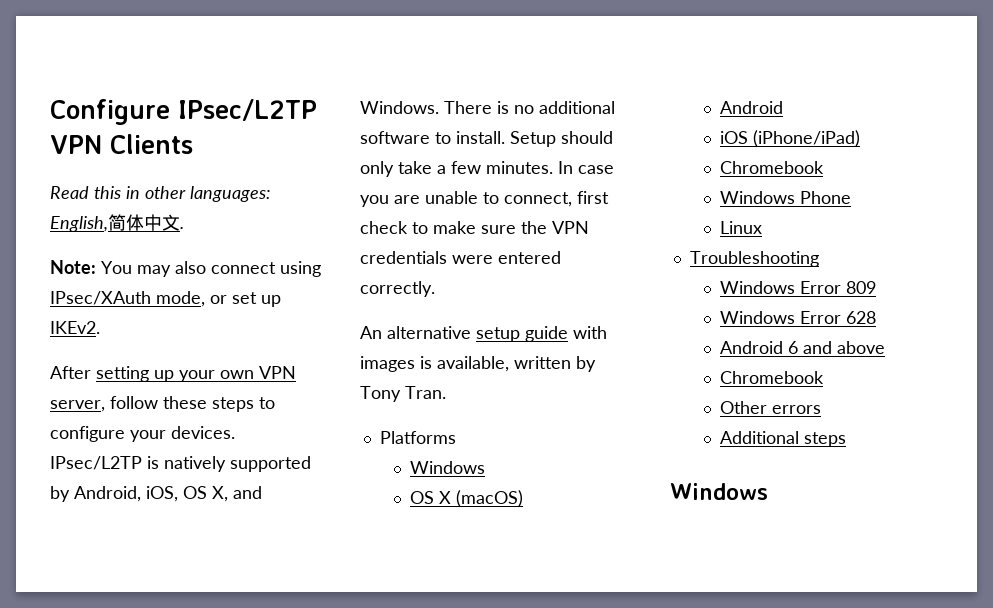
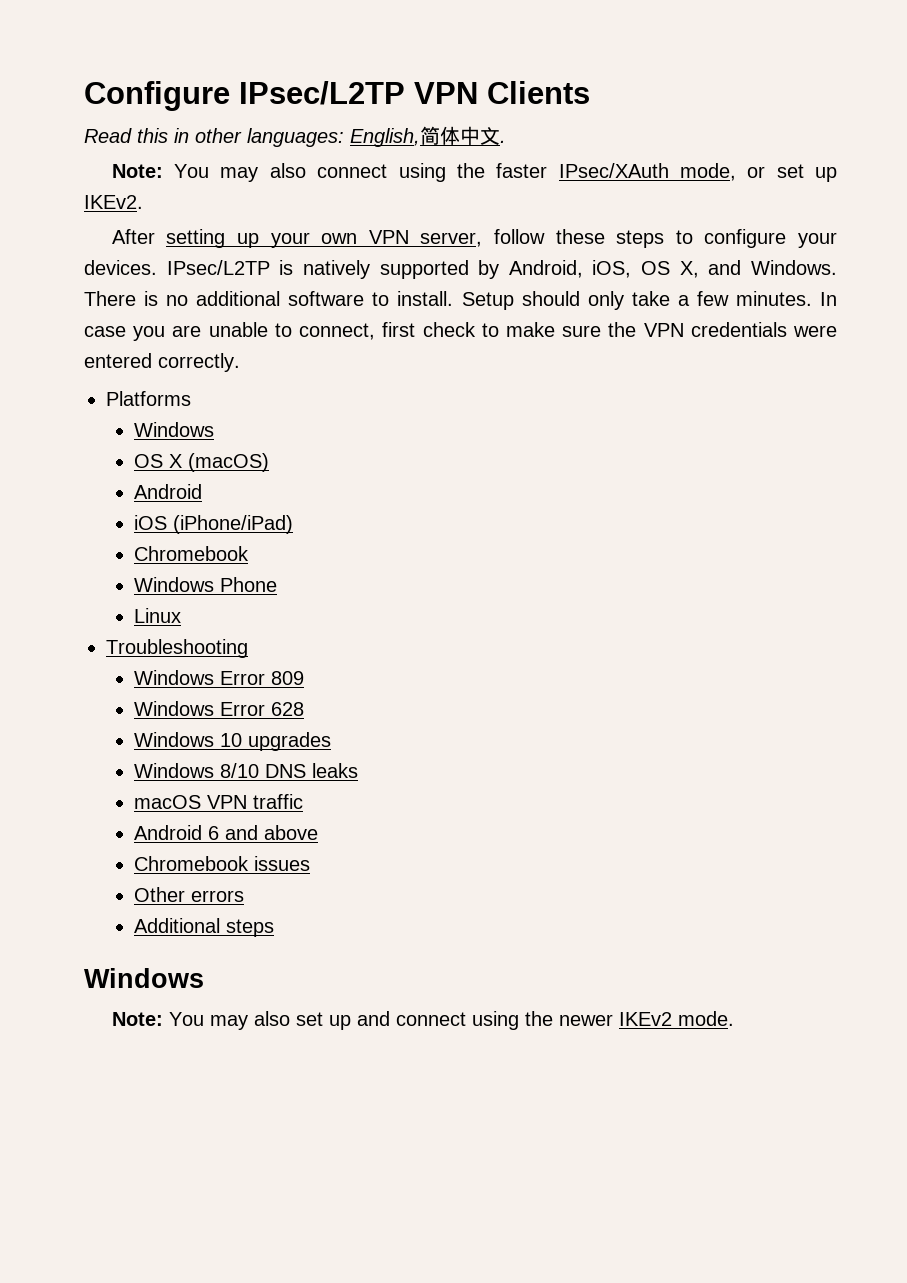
(321, 269) none -> [456,163,548,178] the faster
[360,326,607,342] [360,356,596,372] [360,386,446,402] // An alternative setup guide with images is available, written by Tony Tran. -> (240, 362) none
(877, 317) none -> [134,732,332,751] [134,763,359,778] [134,794,304,809] // Windows 10 upgrades // Windows 8/10 DNS leaks // macOS VPN traffic
(825, 377) none -> [254,856,311,871] issues
(768, 491) none -> [111,1011,734,1030] // Note: You may also set up and connect using the newer IKEv2 mode.

